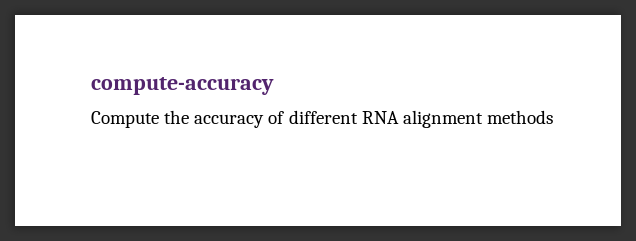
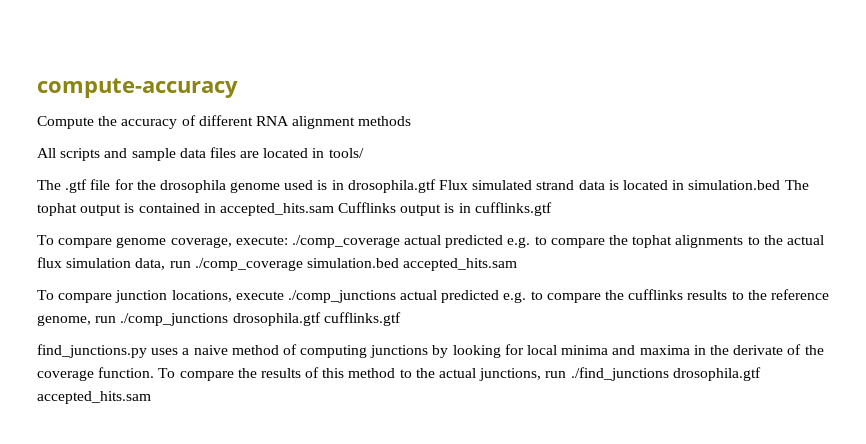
(553, 117) none -> [37,147,364,161] [37,179,809,193] [37,202,552,216] [37,235,824,248] [37,257,518,271] [37,289,829,303] [37,312,401,326] [37,344,824,358] [37,367,761,381] [37,391,151,404] // All scripts and sample data files are located in tools/ // The .gtf file for the drosophila genome used is in drosophila.gtf Flux simulated strand data is located in simulation.bed The tophat output is contained in accepted_hits.sam Cufflinks output is in cufflinks.gtf // To compare genome coverage, execute: ./comp_coverage actual predicted e.g. to compare the tophat alignments to the actual flux simulation data, run ./comp_coverage simulation.bed accepted_hits.sam // To compare junction locations, execute ./comp_junctions actual predicted e.g. to compare the cufflinks results to the reference genome, run ./comp_junctions drosophila.gtf cufflinks.gtf // find_junctions.py uses a naive method of computing junctions by looking for local minima and maxima in the derivate of the coverage function. To compare the results of this method to the actual junctions, run ./find_junctions drosophila.gtf accepted_hits.sam

